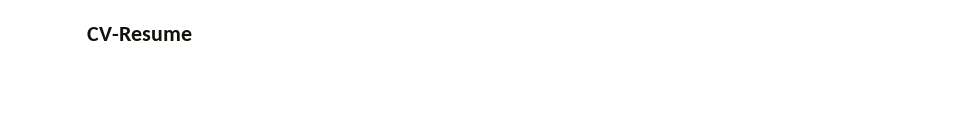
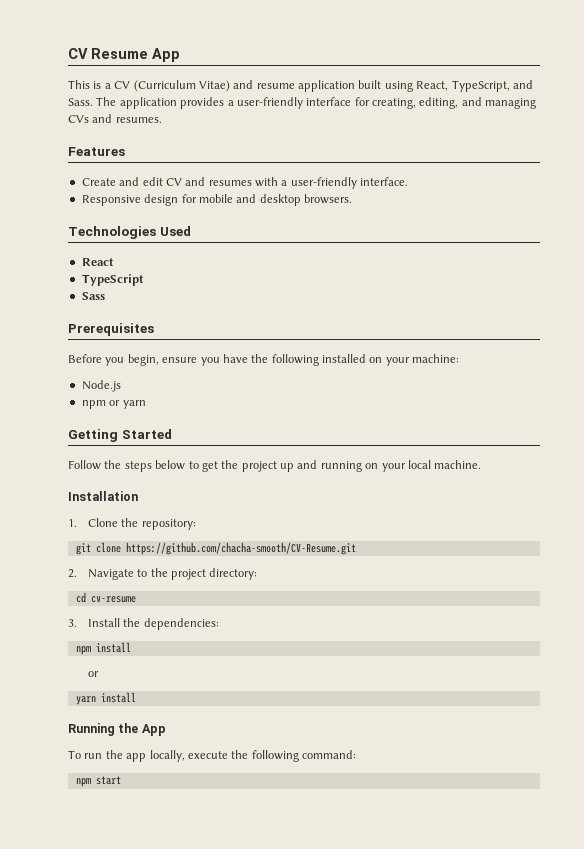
[87,27,192,41] CV-Resume -> [68,48,180,62] [68,80,533,92] [68,97,537,109] [68,114,162,123] [68,147,125,156] [81,177,409,189] [81,194,352,206] [68,226,191,239] [81,258,114,266] [81,274,144,286] [81,292,105,300] [68,323,154,336] [68,354,460,366] [81,380,121,392] [81,400,146,409] [68,429,172,442] [68,460,482,472] [68,491,138,501] [68,518,196,530] [75,542,356,555] [68,568,258,580] [75,592,136,603] [68,618,219,630] [75,642,131,655] [87,671,99,677] [75,692,136,705] [68,723,166,736] [68,750,356,762] [75,776,121,787] CV Resume App // This is a CV (Curriculum Vitae) and resume application built using React, TypeScript, and Sass. The application provides a user-friendly interface for creating, editing, and managing CVs and resumes. // Features // Create and edit CV and resumes with a user-friendly interface. // Responsive design for mobile and desktop browsers. // Technologies Used // React // TypeScript // Sass // Prerequisites // Before you begin, ensure you have the following installed on your machine: // Node.js // npm or yarn // Getting Started // Follow the steps below to get the project up and running on your local machine. // Installation // 1. Clone the repository: // git clone https://github.com/chacha-smooth/CV-Resume.git // 2. Navigate to the project directory: // cd cv-resume // 3. Install the dependencies: // npm install // or // yarn install // Running the App // To run the app locally, execute the following command: // npm start

